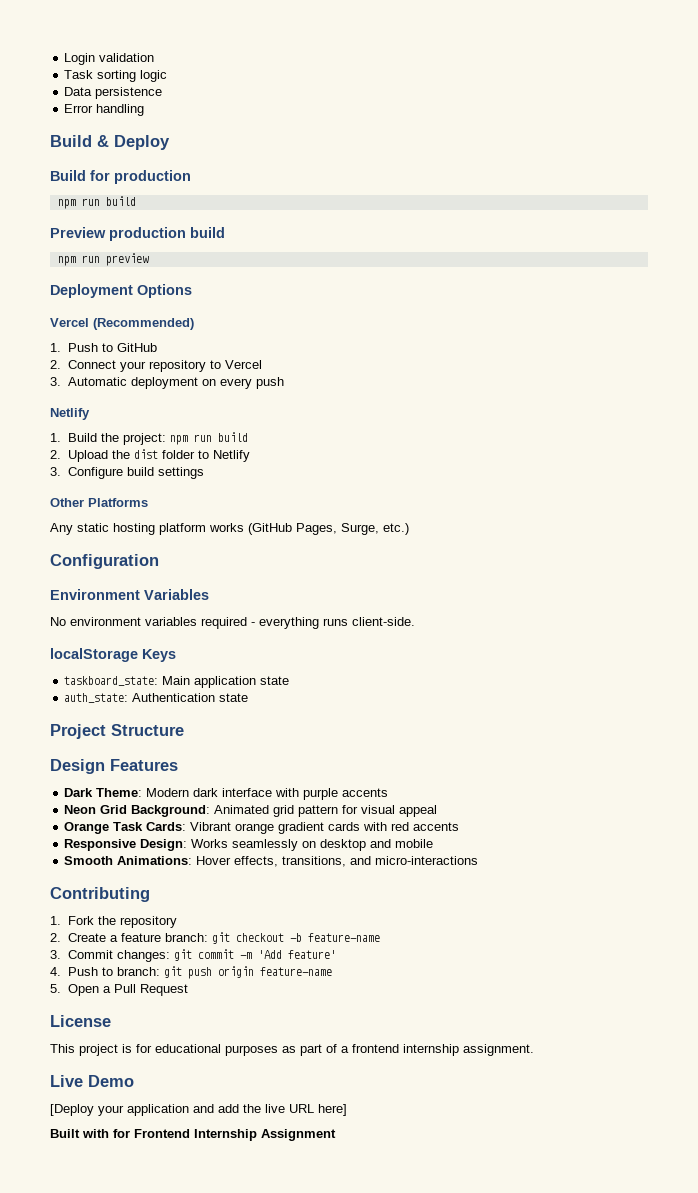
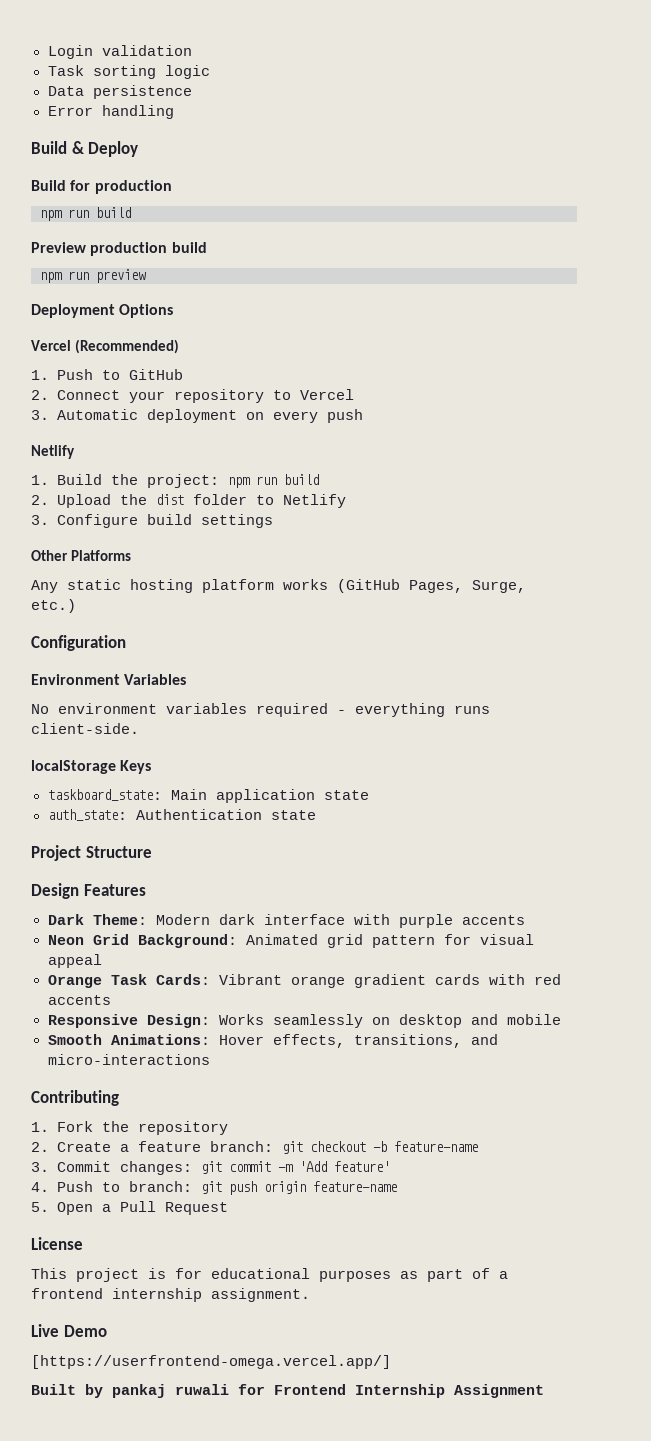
[50,1104,347,1116] [50,1129,109,1138] [Deploy your application and add the live URL here] // Built with -> [31,1355,391,1369] [31,1384,229,1398] [https://userfrontend-omega.vercel.app/] // Built by pankaj ruwali

